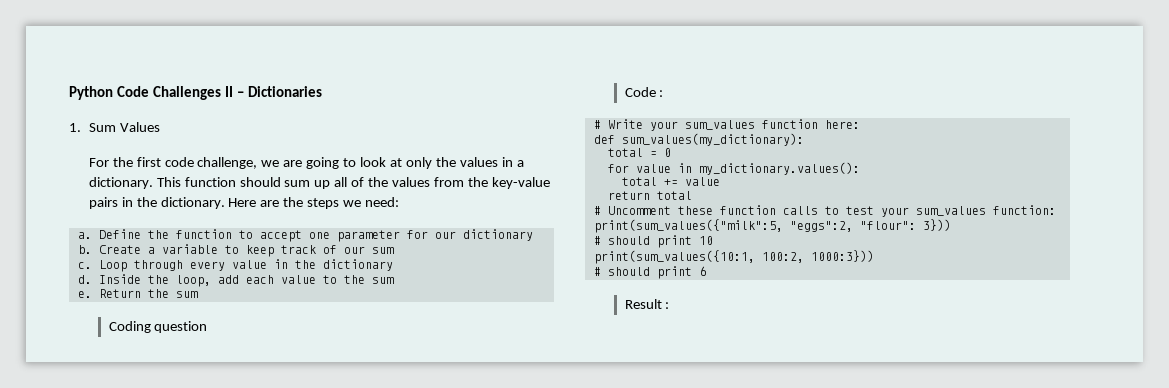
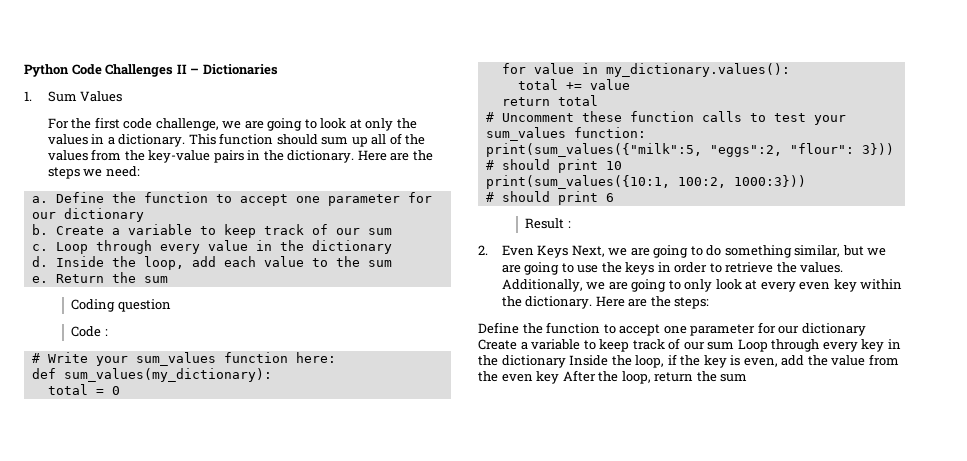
(670, 305) none -> [478,245,887,258] [501,262,844,275] [501,279,903,292] [501,296,710,309] [478,322,866,336] [478,338,901,352] [478,354,899,368] [478,370,748,384] // 2. Even Keys Next, we are going to do something similar, but we are going to use the keys in order to retrieve the values. Additionally, we are going to only look at every even key within the dictionary. Here are the steps: // Define the function to accept one parameter for our dictionary Create a variable to keep track of our sum Loop through every key in the dictionary Inside the loop, if the key is even, add the value from the even key After the loop, return the sum

